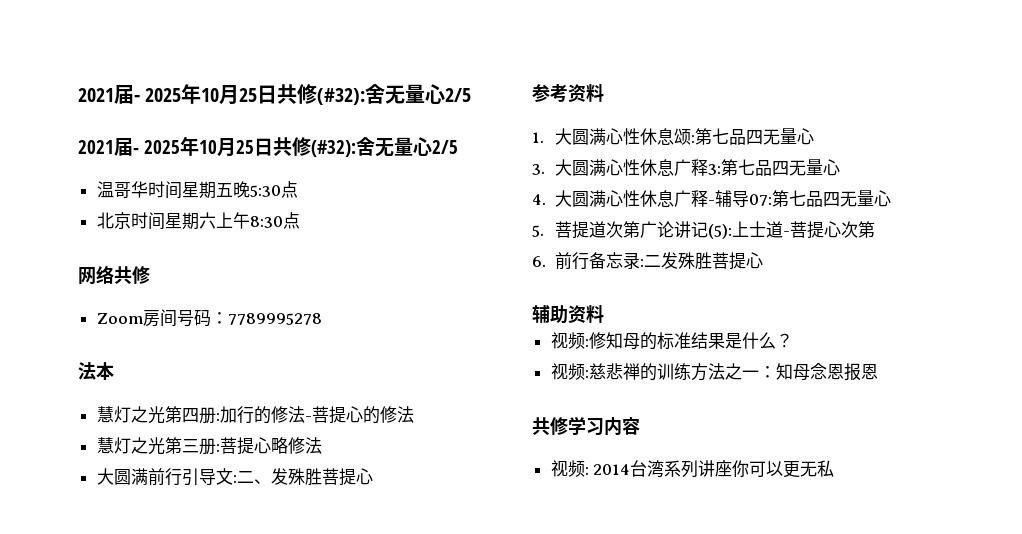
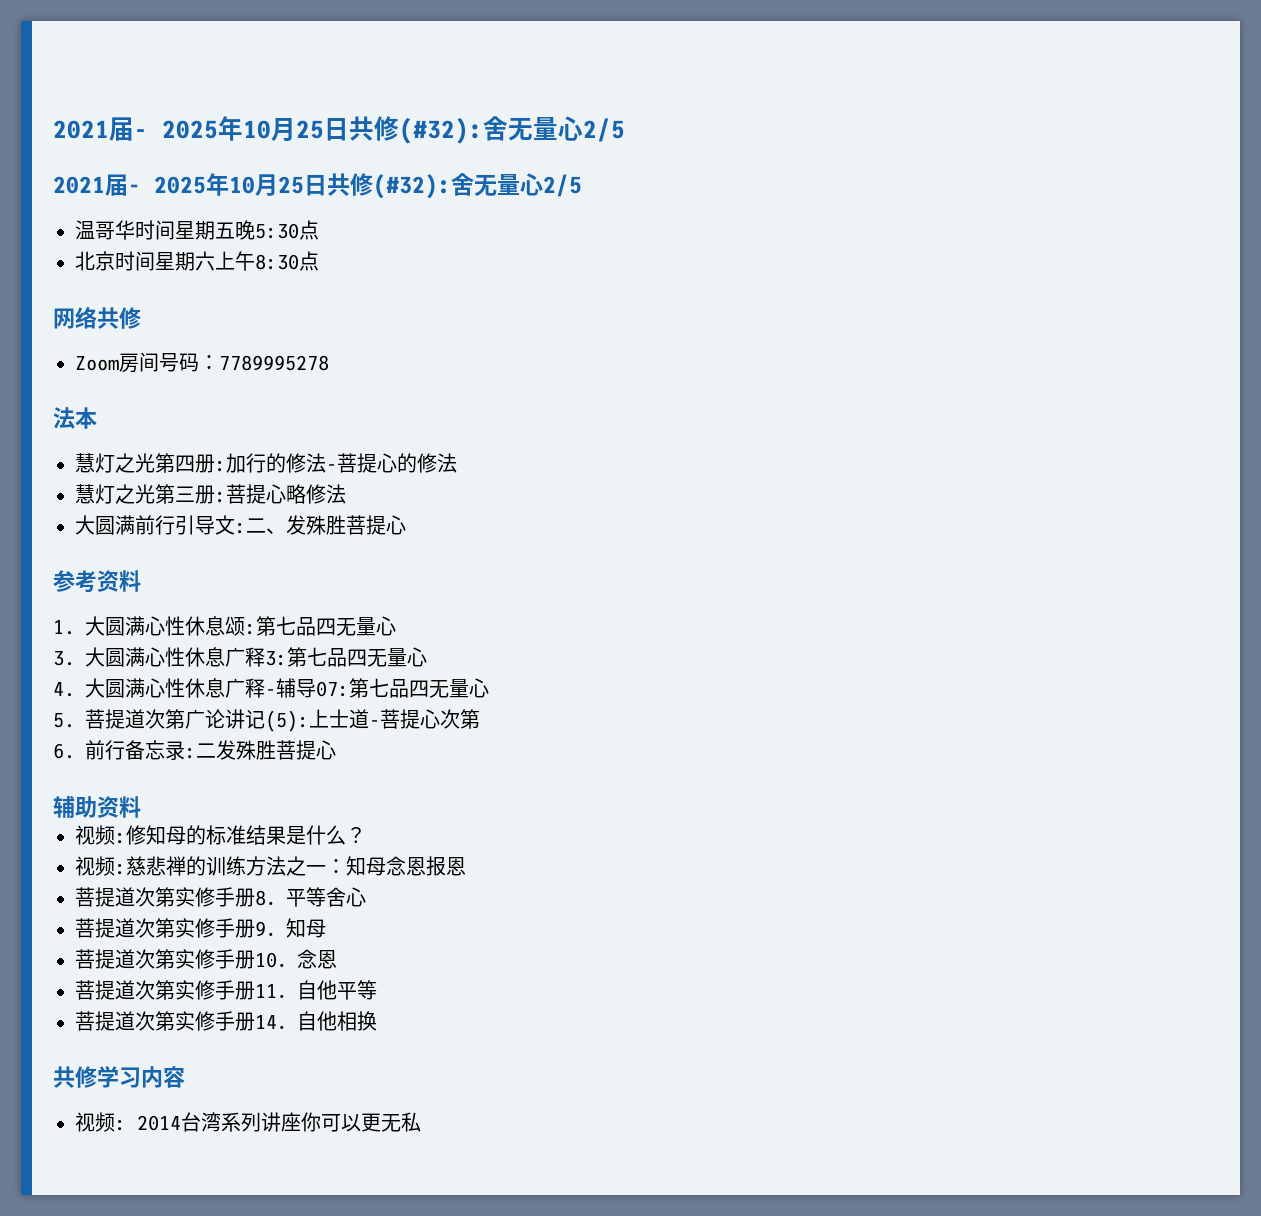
(878, 372) none -> [75,887,366,907] [75,918,326,938] [75,949,337,969] [75,980,377,1000] [75,1011,377,1031] // 菩提道次第实修手册8．平等舍心 // 菩提道次第实修手册9．知母 // 菩提道次第实修手册10．念恩 // 菩提道次第实修手册11．自他平等 // 菩提道次第实修手册14．自他相换

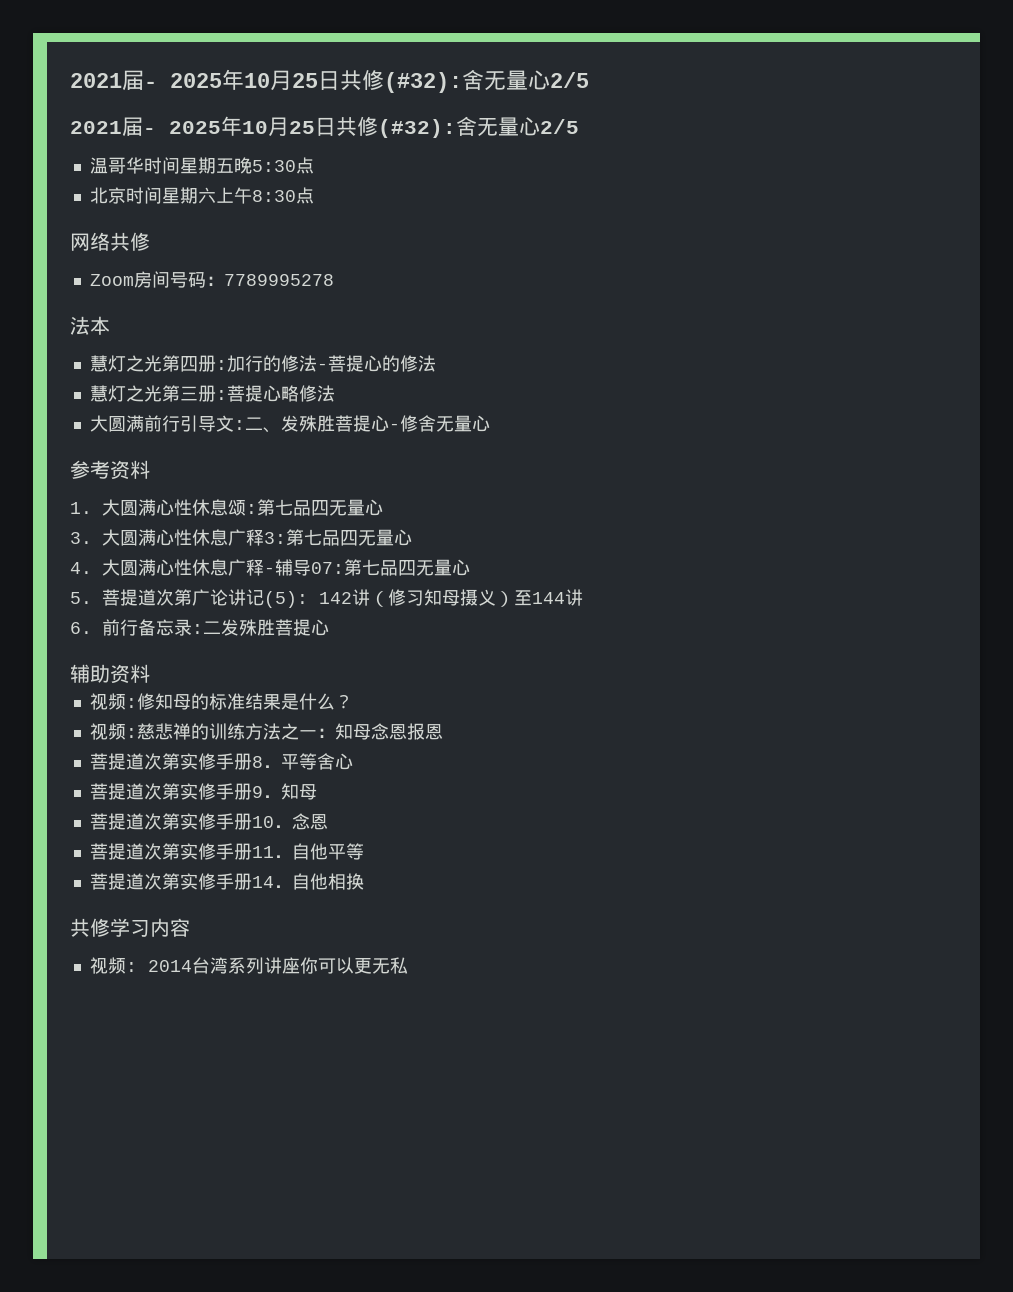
(406, 525) none -> [388,415,490,432] -修舍无量心
[309,709,480,729] 上士道-菩提心次第 -> [318,589,583,607] 142讲（修习知母摄义）至144讲

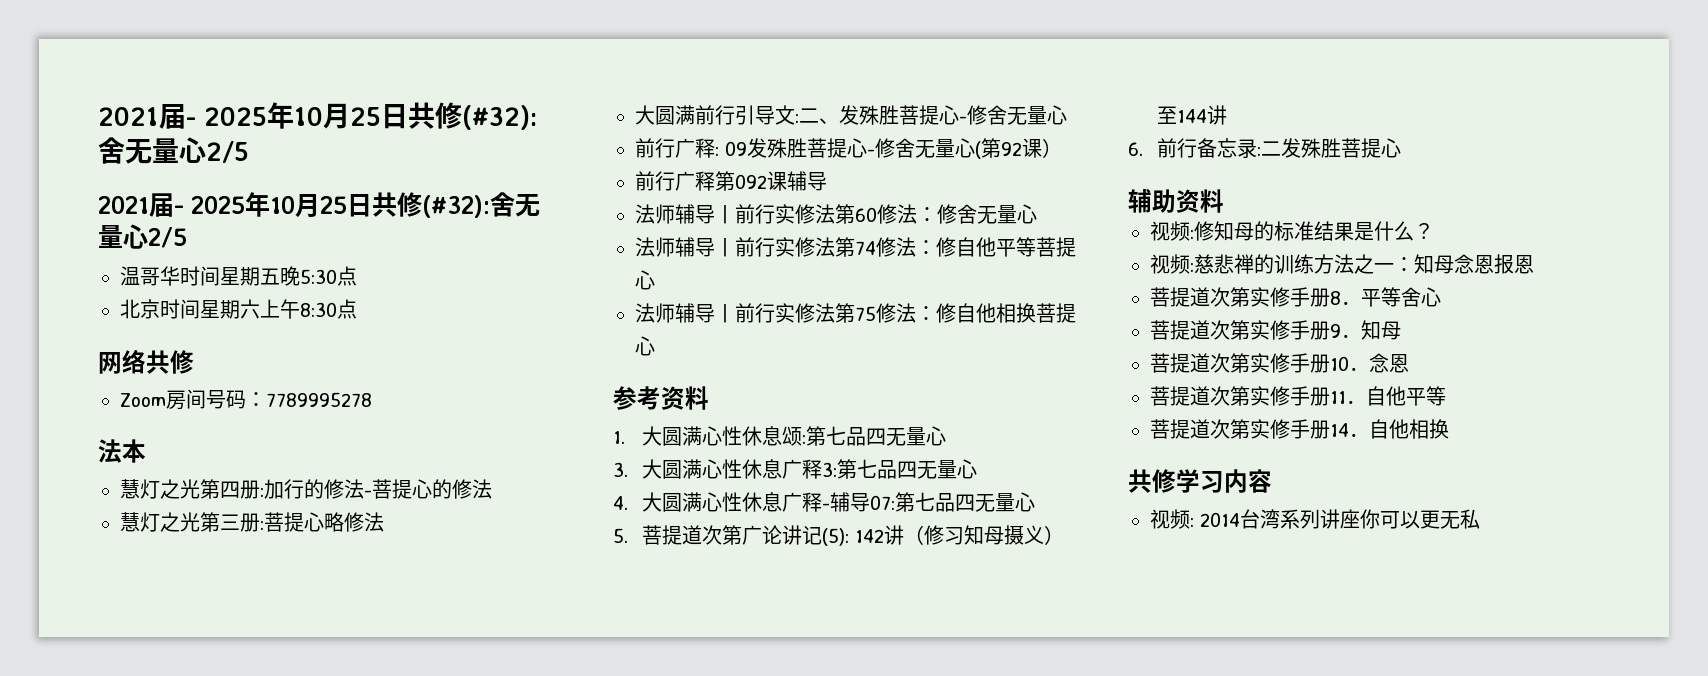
(490, 423) none -> [635,138,1062,159] [635,171,827,191] [635,204,1037,224] [635,237,1076,257] [635,270,655,290] [635,303,1076,323] [635,336,655,356] // 前行广释: 09发殊胜菩提心-修舍无量心(第92课） // 前行广释第092课辅导 // 法师辅导丨前行实修法第60修法：修舍无量心 // 法师辅导丨前行实修法第74修法：修自他平等菩提心 // 法师辅导丨前行实修法第75修法：修自他相换菩提心

